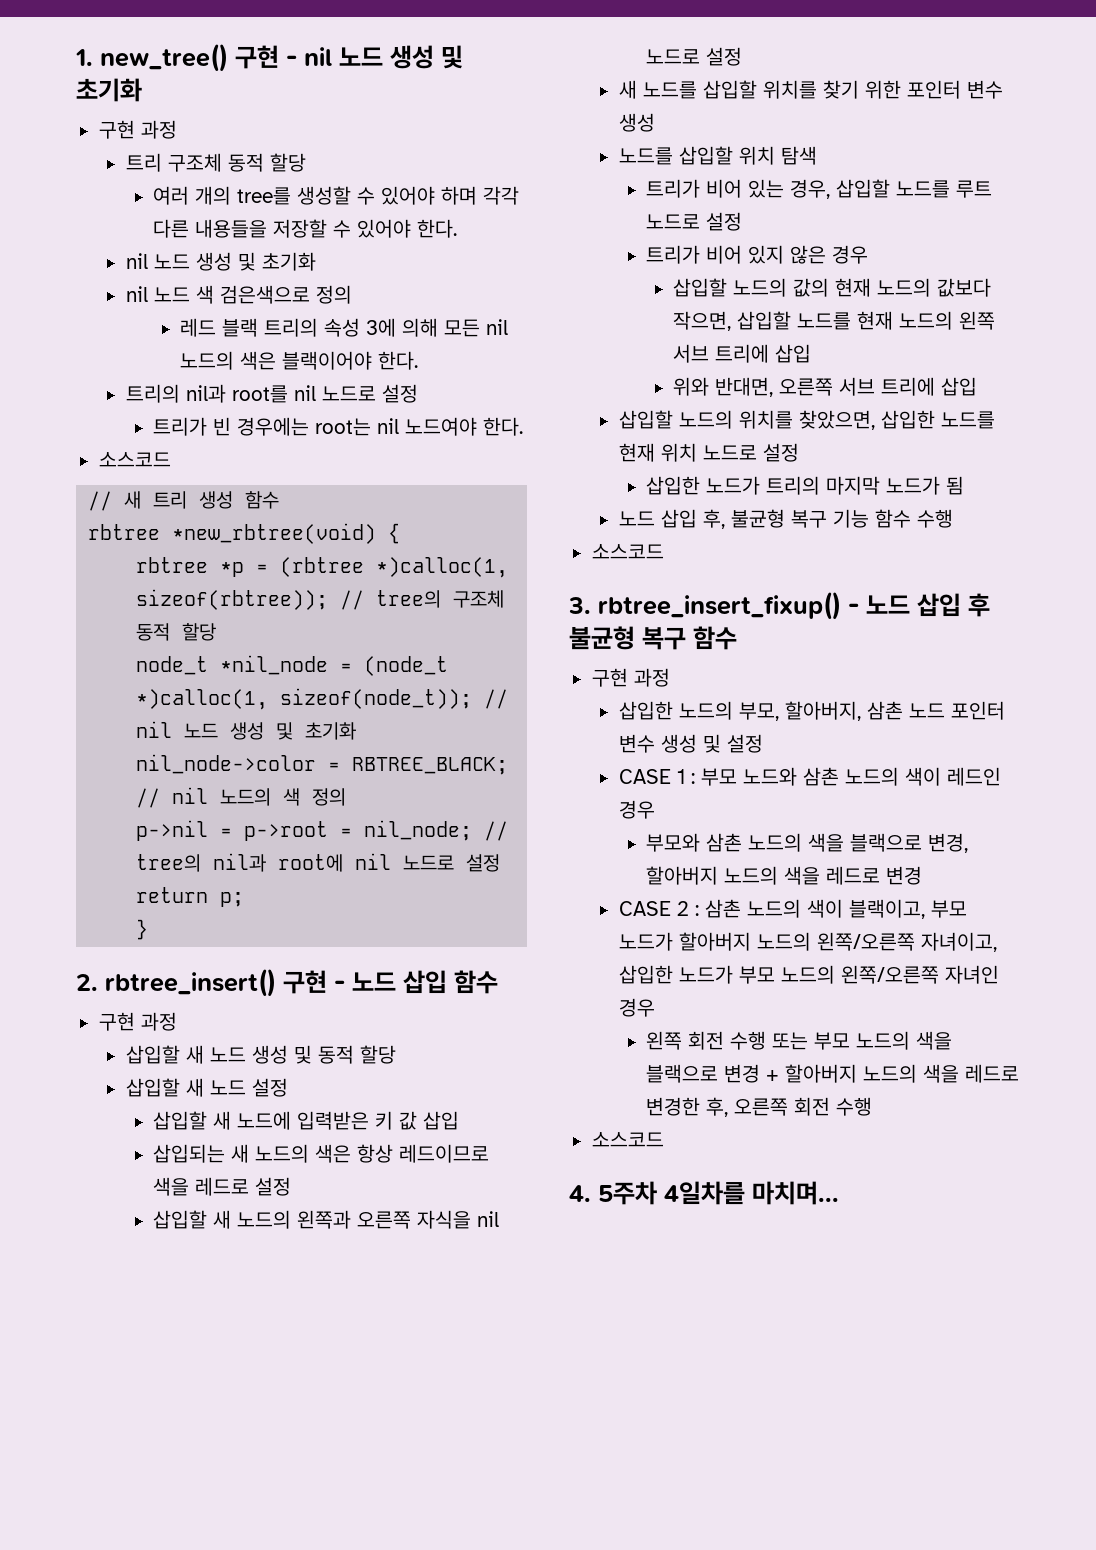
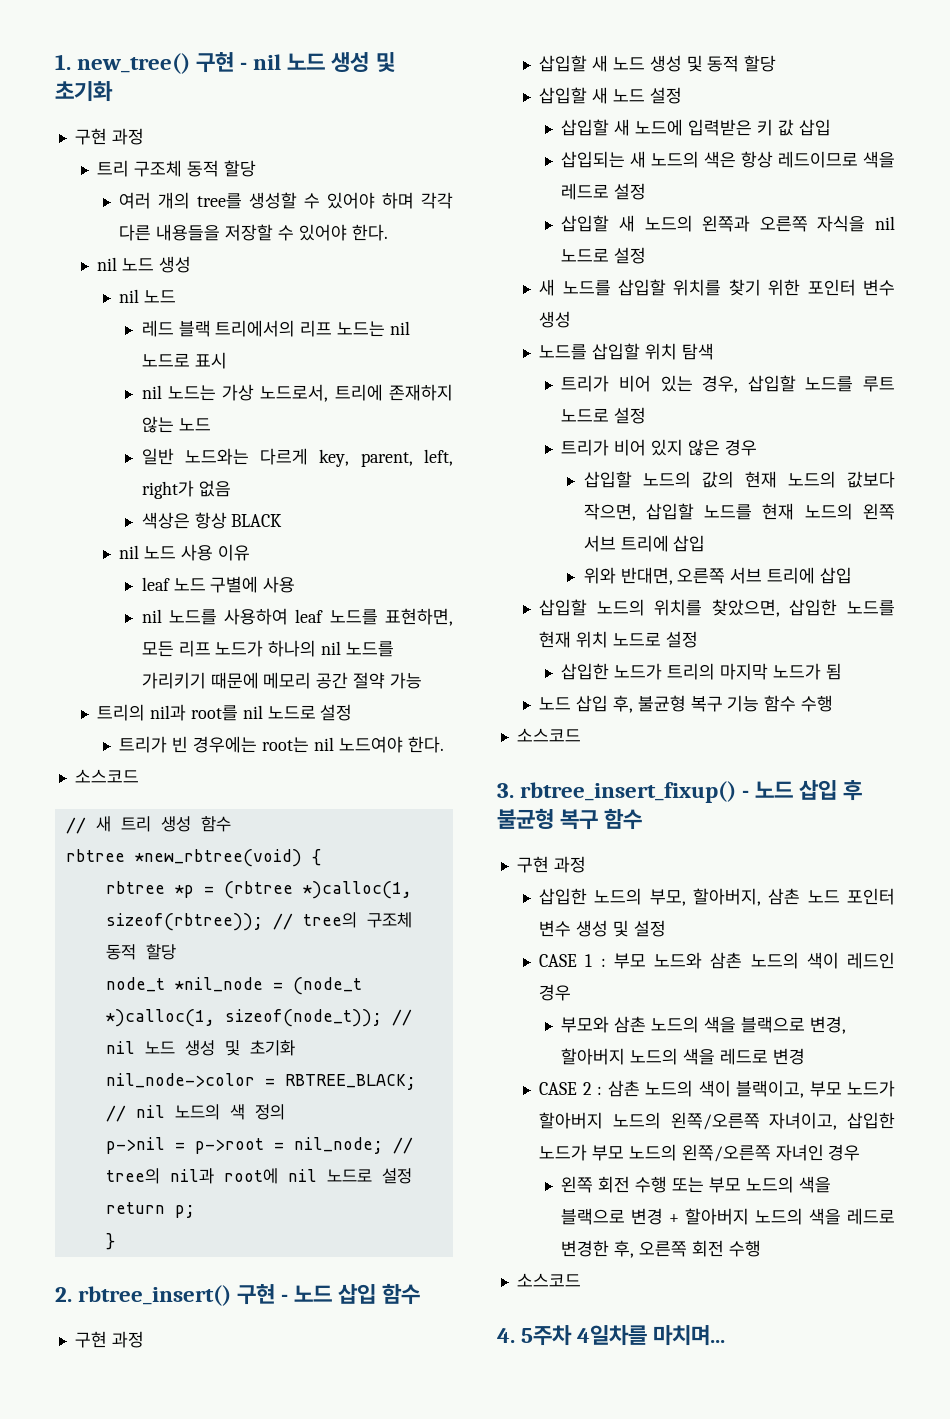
[237,252,316,271] [125,285,352,304] 및 초기화 // nil 노드 색 검은색으로 정의 -> [119,289,177,303] // nil 노드
[264,318,509,337] [180,351,419,370] 트리의 속성 3에 의해 모든 nil 노드의 색은 블랙이어야 한다. -> [215,320,410,337] [141,352,227,369] [141,384,453,402] [141,416,211,433] [141,448,453,467] [141,480,231,499] [141,512,283,529] [119,544,250,561] [141,576,296,593] [141,608,453,626] [141,640,394,657] [141,672,422,689] 트리에서의 리프 노드는 nil 노드로 표시 // nil 노드는 가상 노드로서, 트리에 존재하지 않는 노드 // 일반 노드와는 다르게 key, parent, left, right가 없음 // 색상은 항상 BLACK // nil 노드 사용 이유 // leaf 노드 구별에 사용 // nil 노드를 사용하여 leaf 노드를 표현하면, 모든 리프 노드가 하나의 nil 노드를 가리키기 때문에 메모리 공간 절약 가능

